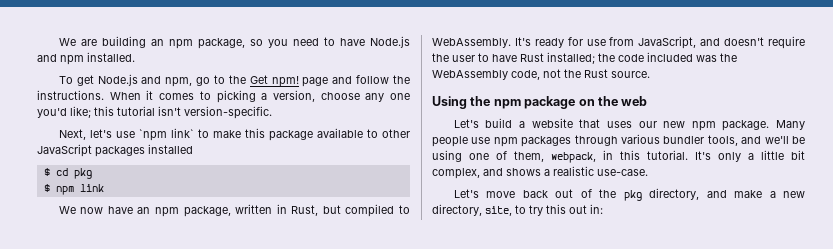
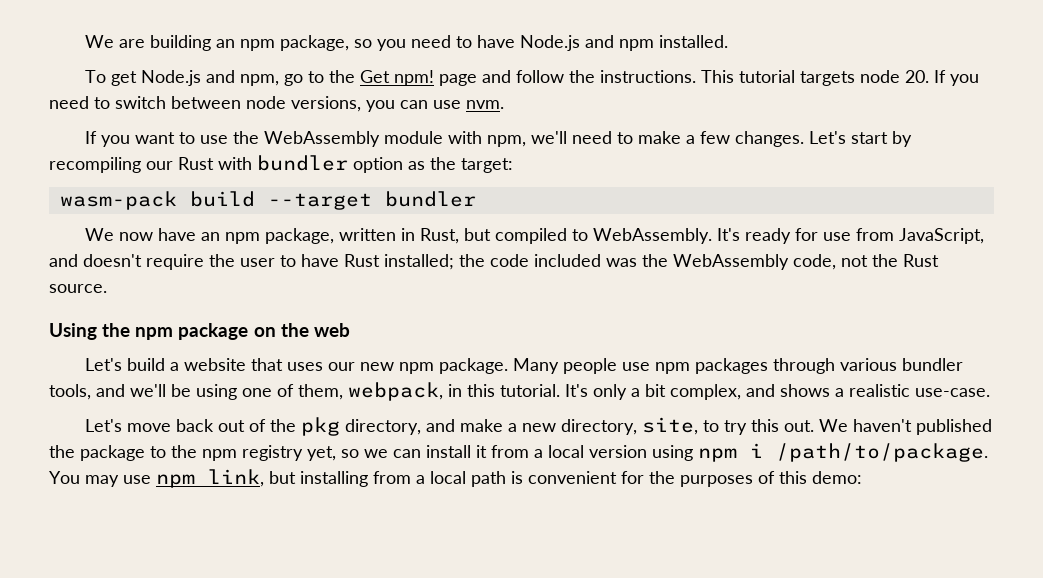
[109,90,410,103] [37,106,272,119] [58,128,410,141] [37,144,193,157] [43,168,92,179] [43,184,104,195] When it comes to picking a version, choose any one you'd like; this tutorial isn't version-specific. // Next, let's use `npm link` to make this package available to other JavaScript packages installed // $ cd pkg // $ npm link -> [700,70,979,86] [49,96,504,112] [84,131,912,147] [49,155,513,173] [59,191,476,210] This tutorial targets node 20. If you need to switch between node versions, you can use nvm. // If you want to use the WebAssembly module with npm, we'll need to make a few changes. Let's start by recompiling our Rust with bundler option as the target: // wasm-pack build --target bundler
[761,150,784,160] little -> (640, 392) none
[569,204,603,214] out in: -> [783,419,992,435] [49,443,988,462] [49,469,862,488] out. We haven't published the package to the npm registry yet, so we can install it from a local version using npm i /path/to/package. You may use npm link, but installing from a local path is convenient for the purposes of this demo:

